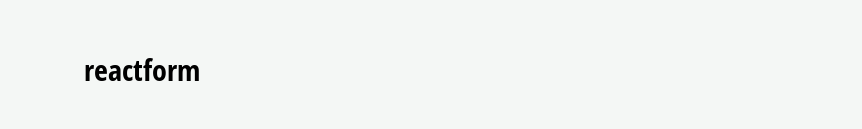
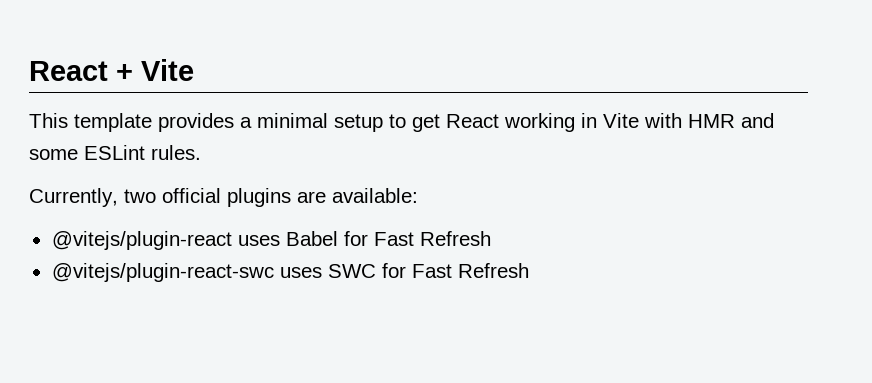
[84,58,200,81] reactform -> [29,59,194,81] [29,113,774,132] [29,145,201,160] [29,188,418,207] [51,231,491,250] [51,263,529,282] React + Vite // This template provides a minimal setup to get React working in Vite with HMR and some ESLint rules. // Currently, two official plugins are available: // @vitejs/plugin-react uses Babel for Fast Refresh // @vitejs/plugin-react-swc uses SWC for Fast Refresh

